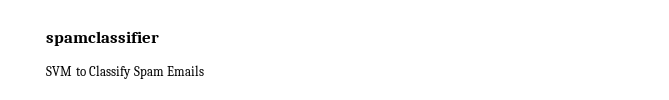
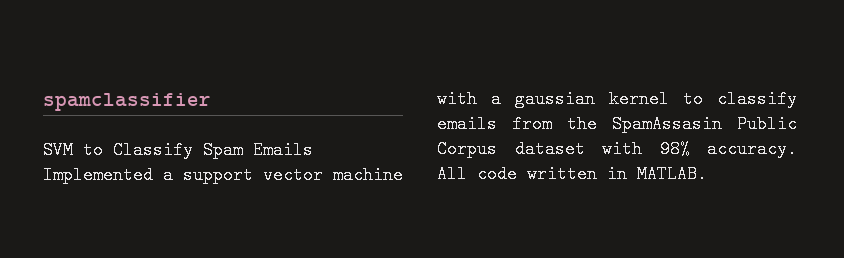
(205, 70) none -> [43,166,403,184] [437,90,797,108] [437,115,797,133] [437,140,797,158] [437,165,707,183] Implemented a support vector machine with a gaussian kernel to classify emails from the SpamAssasin Public Corpus dataset with 98% accuracy. All code written in MATLAB.

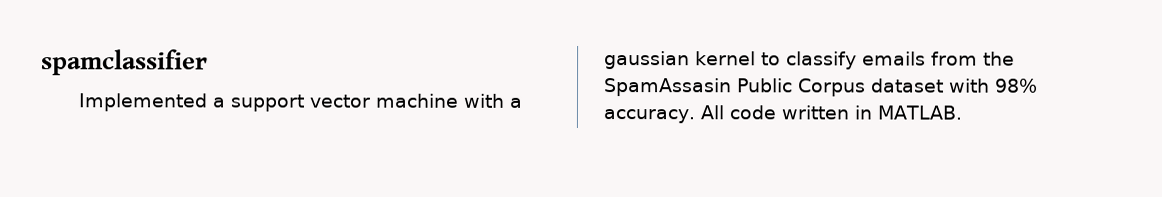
[43,141,313,159] SVM to Classify Spam Emails -> (208, 62) none

